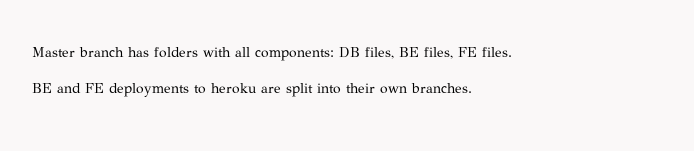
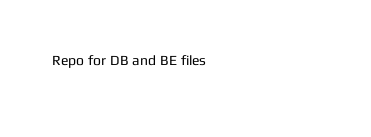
[32,47,512,61] [32,83,472,97] Master branch has folders with all components: DB files, BE files, FE files. // BE and FE deployments to heroku are split into their own branches. -> [52,55,206,68] Repo for DB and BE files

